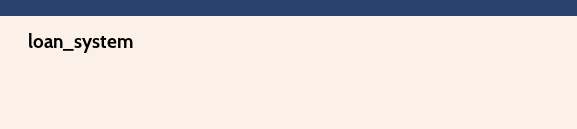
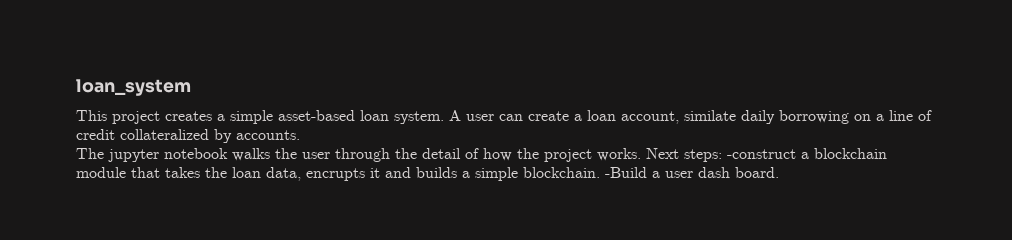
(133, 43) none -> [76,110,932,124] [76,129,300,143] [76,148,887,162] [76,167,779,181] // This project creates a simple asset-based loan system. A user can create a loan account, similate daily borrowing on a line of credit collateralized by accounts. // The jupyter notebook walks the user through the detail of how the project works. Next steps: -construct a blockchain module that takes the loan data, encrupts it and builds a simple blockchain. -Build a user dash board.

